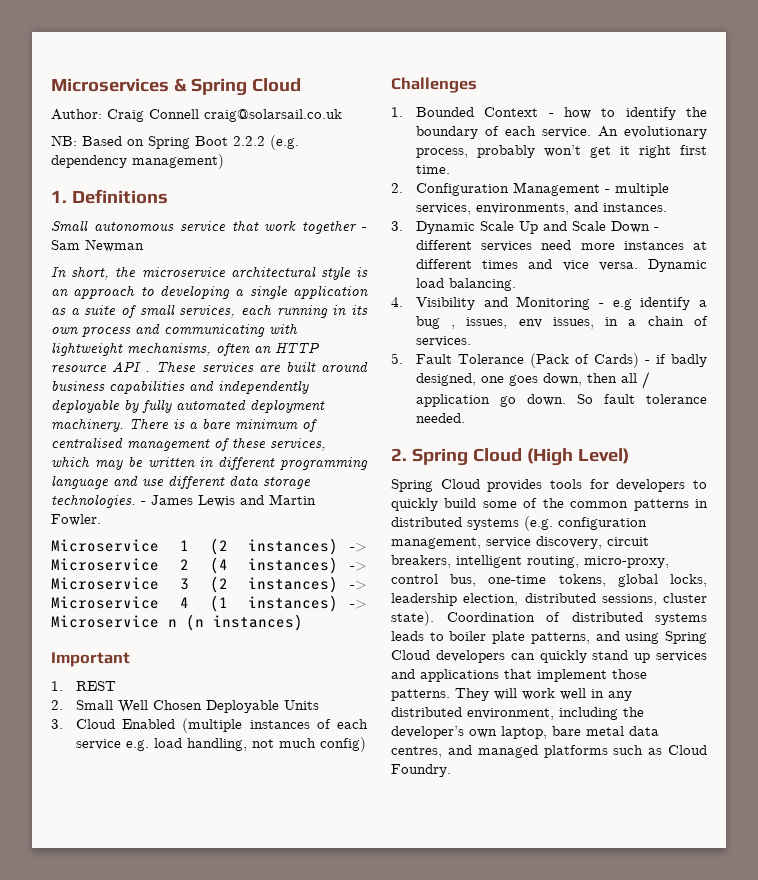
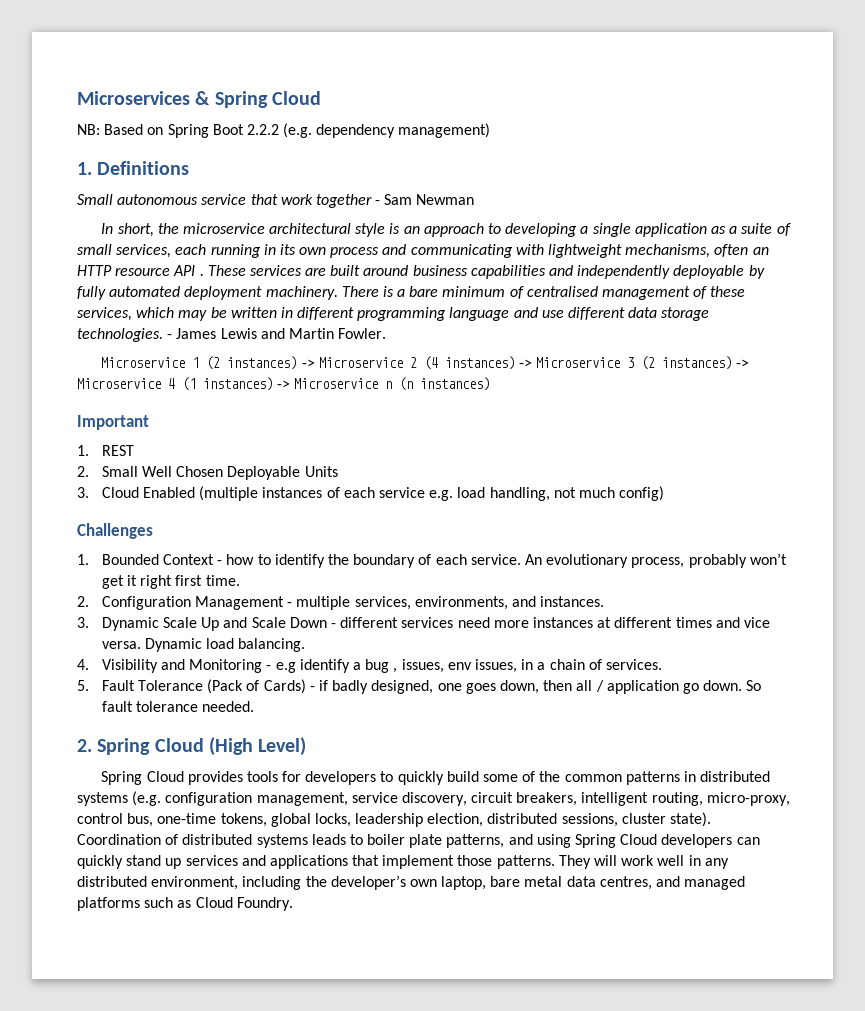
[51,109,342,122] // Author: Craig Connell craig@solarsail.co.uk -> (321, 98) none

